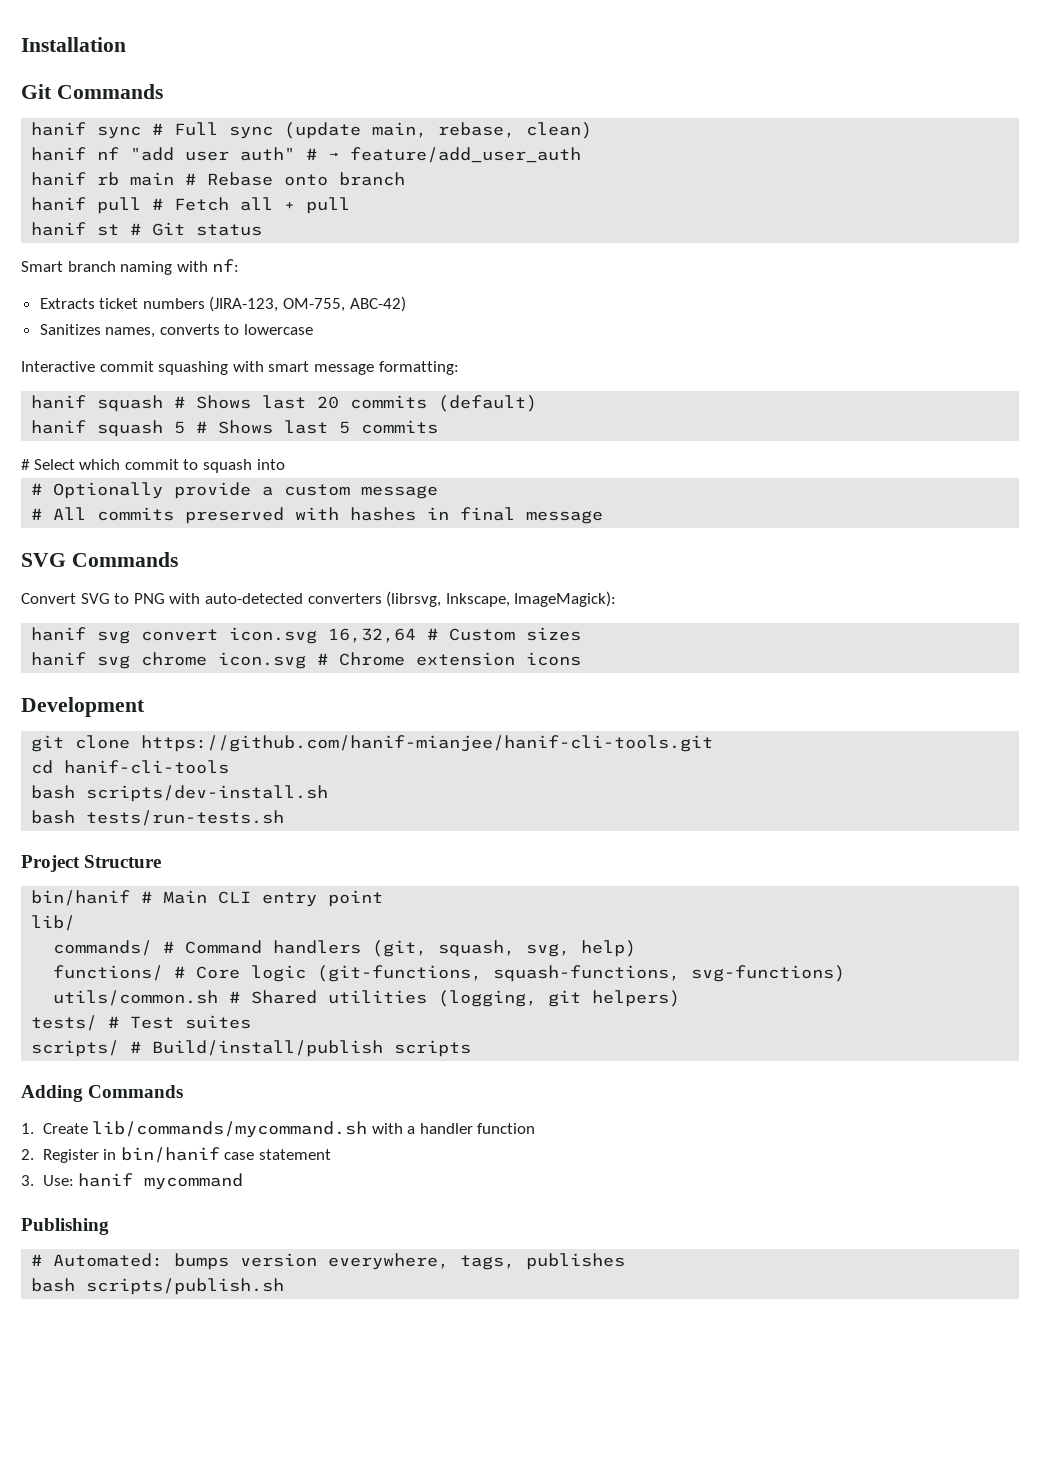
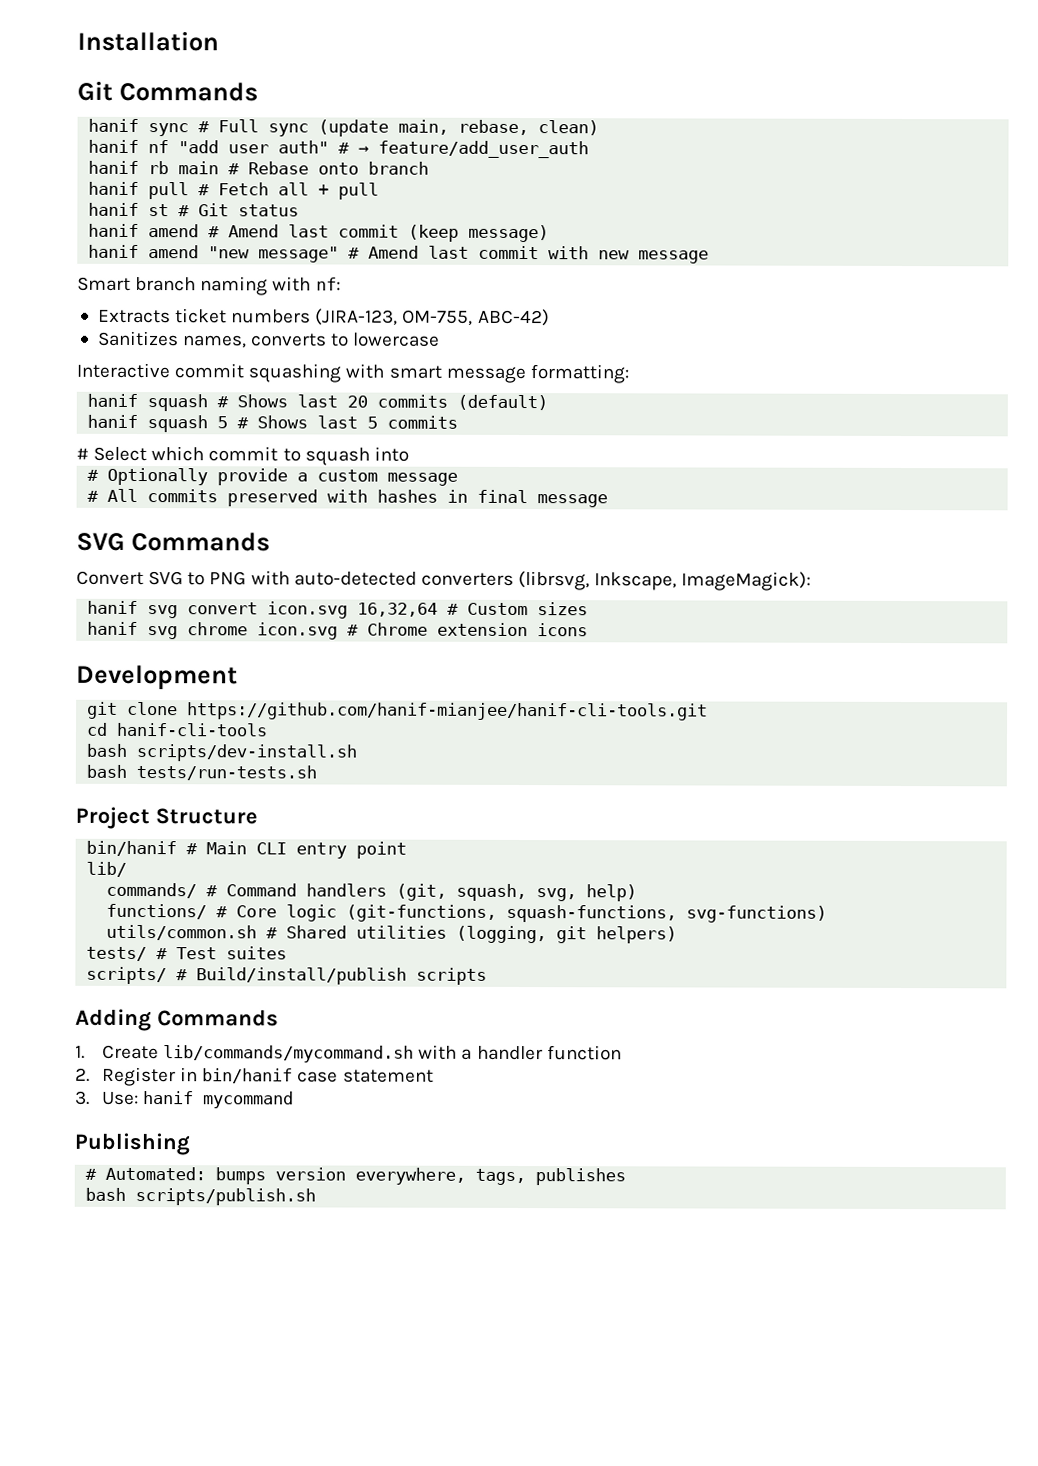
(263, 230) none -> [88,223,550,243] [88,244,710,264] // hanif amend # Amend last commit (keep message) // hanif amend "new message" # Amend last commit with new message

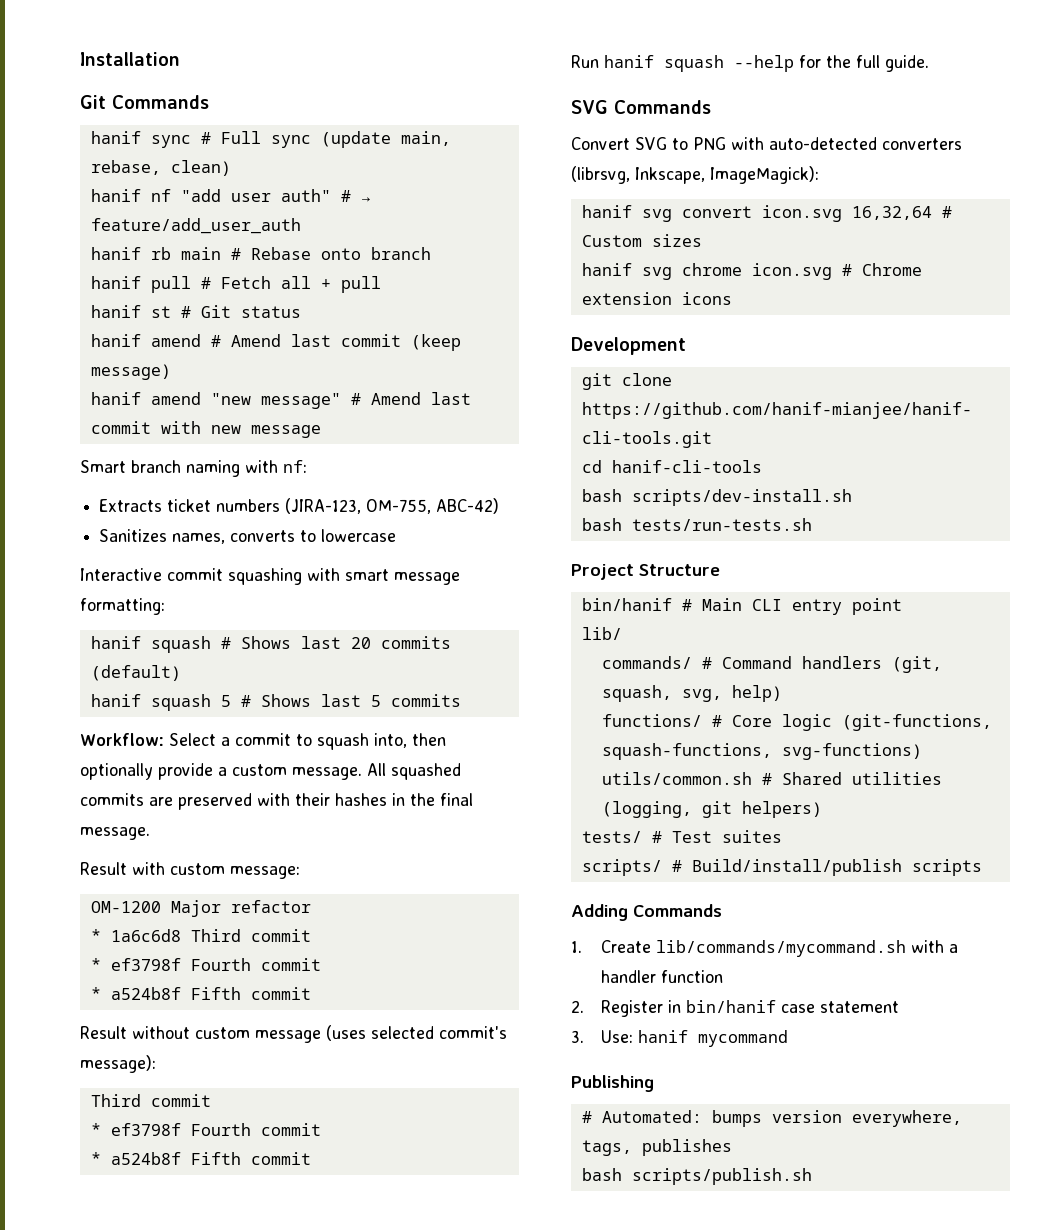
[76,446,409,466] [87,467,459,486] [87,488,219,503] # Select which commit to squash into // # Optionally provide a custom message // # All commits -> [80,733,446,750] [80,763,461,780] [80,793,173,806] Workflow: Select a commit to squash into, then optionally provide a custom message. All squashed commits are
(369, 496) none -> [295,793,330,806] their
[477,489,609,508] final message -> [410,793,473,806] [80,827,150,840] [80,862,300,879] [90,900,311,917] [90,929,311,942] [90,958,321,971] [90,987,311,1000] [80,1025,507,1043] [80,1055,156,1073] [90,1094,211,1107] [90,1123,321,1136] [90,1152,311,1165] [571,55,929,72] the final message. // Result with custom message: // OM-1200 Major refactor // * 1a6c6d8 Third commit // * ef3798f Fourth commit // * a524b8f Fifth commit // Result without custom message (uses selected commit's message): // Third commit // * ef3798f Fourth commit // * a524b8f Fifth commit // Run hanif squash --help for the full guide.

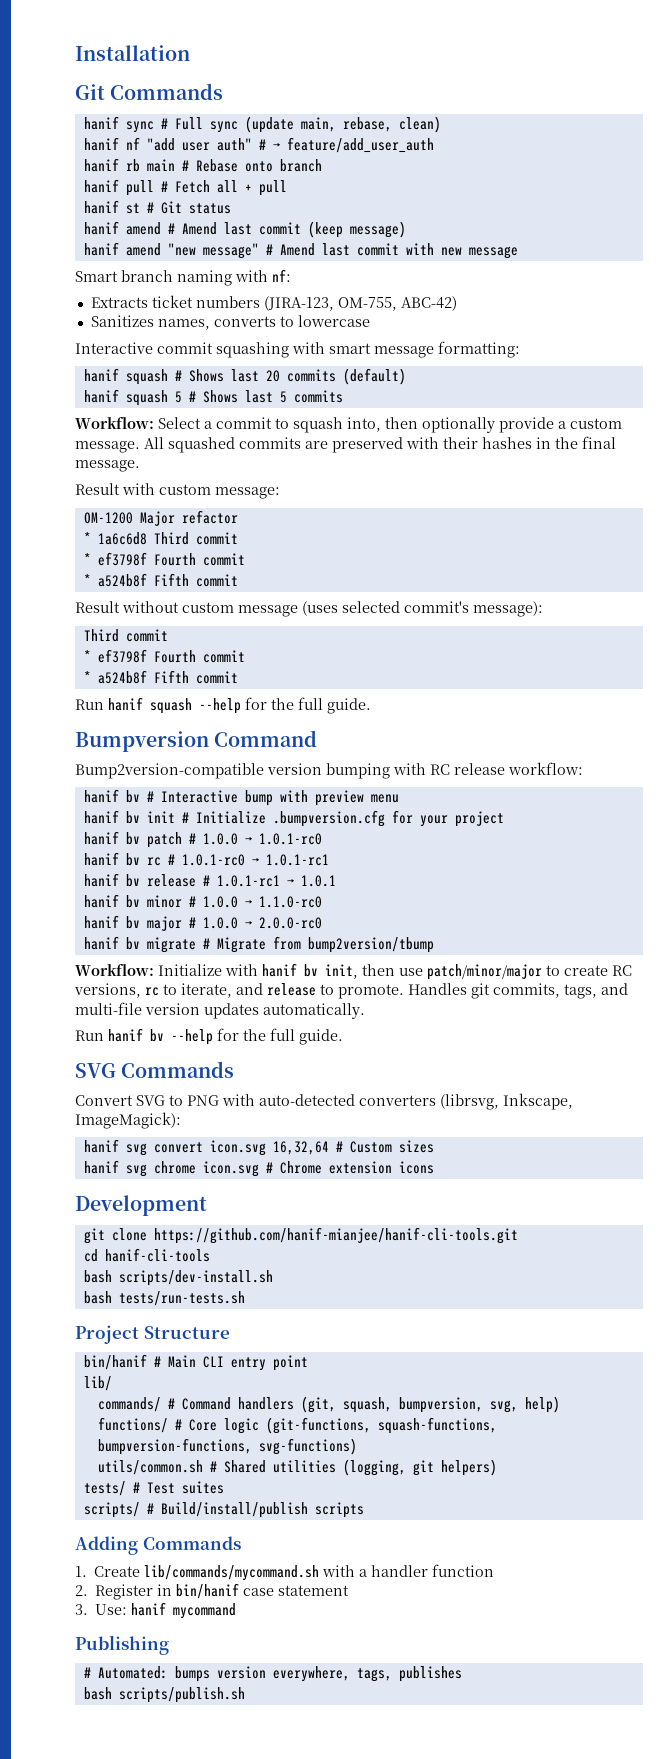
(929, 63) none -> [75,730,318,752] [75,762,583,779] [83,789,399,806] [83,810,504,827] [83,831,322,848] [83,852,329,866] [83,873,336,887] [83,894,322,908] [83,915,322,931] [83,936,434,953] [75,963,632,980] [74,983,628,999] [75,1002,365,1019] [75,1028,343,1045] // Bumpversion Command // Bump2version-compatible version bumping with RC release workflow: // hanif bv # Interactive bump with preview menu // hanif bv init # Initialize .bumpversion.cfg for your project // hanif bv patch # 1.0.0 → 1.0.1-rc0 // hanif bv rc # 1.0.1-rc0 → 1.0.1-rc1 // hanif bv release # 1.0.1-rc1 → 1.0.1 // hanif bv minor # 1.0.0 → 1.1.0-rc0 // hanif bv major # 1.0.0 → 2.0.0-rc0 // hanif bv migrate # Migrate from bump2version/tbump // Workflow: Initialize with hanif bv init, then use patch/minor/major to create RC versions, rc to iterate, and release to promote. Handles git commits, tags, and multi-file version updates automatically. // Run hanif bv --help for the full guide.
(672, 693) none -> [398,1397,483,1413] bumpversion,
(772, 751) none -> [97,1438,252,1455] bumpversion-functions,

